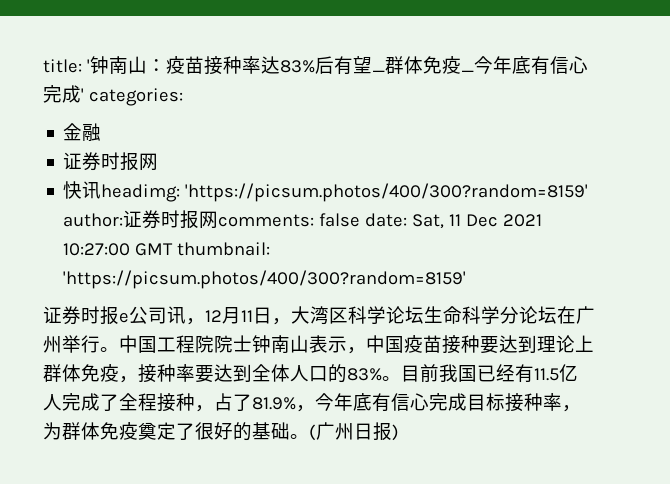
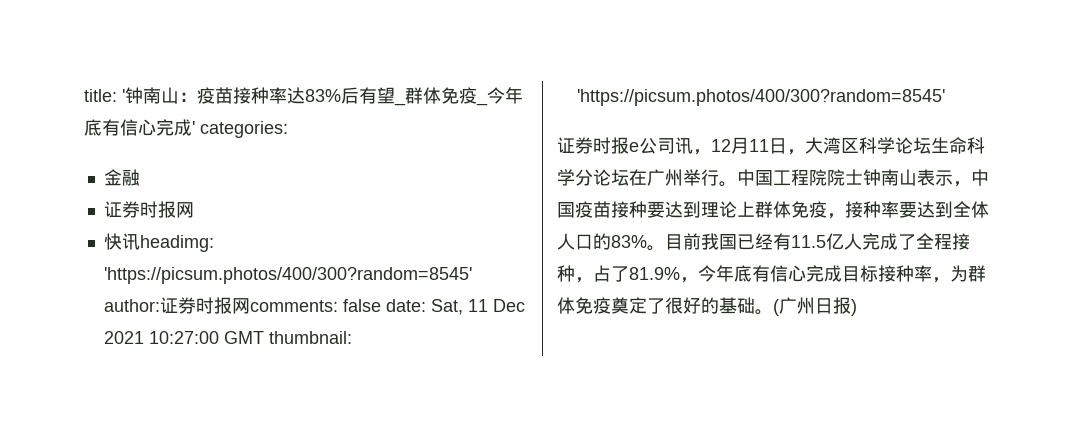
[185,183,589,202] 'https://picsum.photos/400/300?random=8159' -> [103,267,472,284] 'https://picsum.photos/400/300?random=8545'
[63,270,467,289] 'https://picsum.photos/400/300?random=8159' -> [576,89,945,106] 'https://picsum.photos/400/300?random=8545'

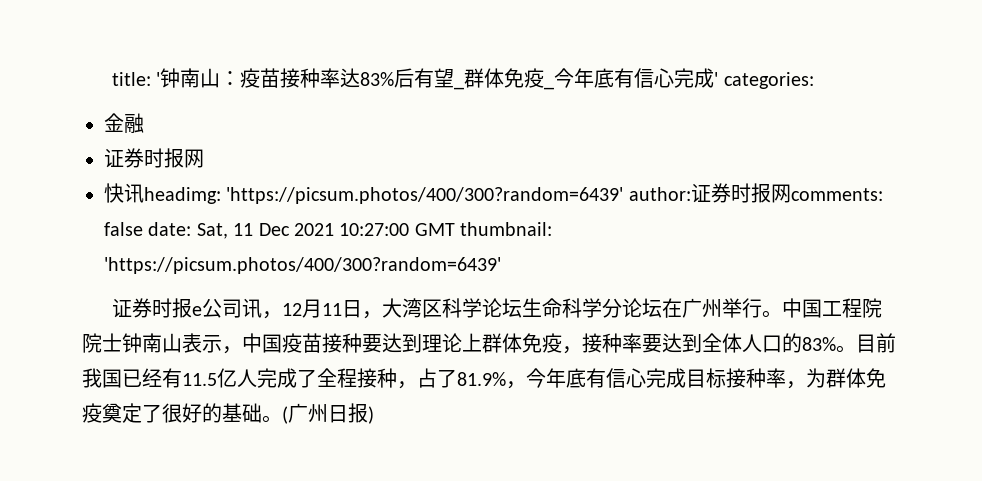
[103,267,472,284] 'https://picsum.photos/400/300?random=8545' -> [226,187,624,204] 'https://picsum.photos/400/300?random=6439'
[576,89,945,106] 'https://picsum.photos/400/300?random=8545' -> [104,257,501,274] 'https://picsum.photos/400/300?random=6439'

